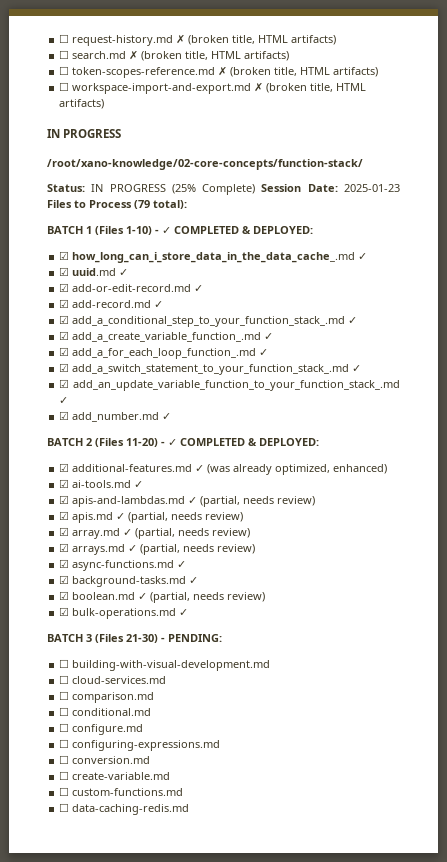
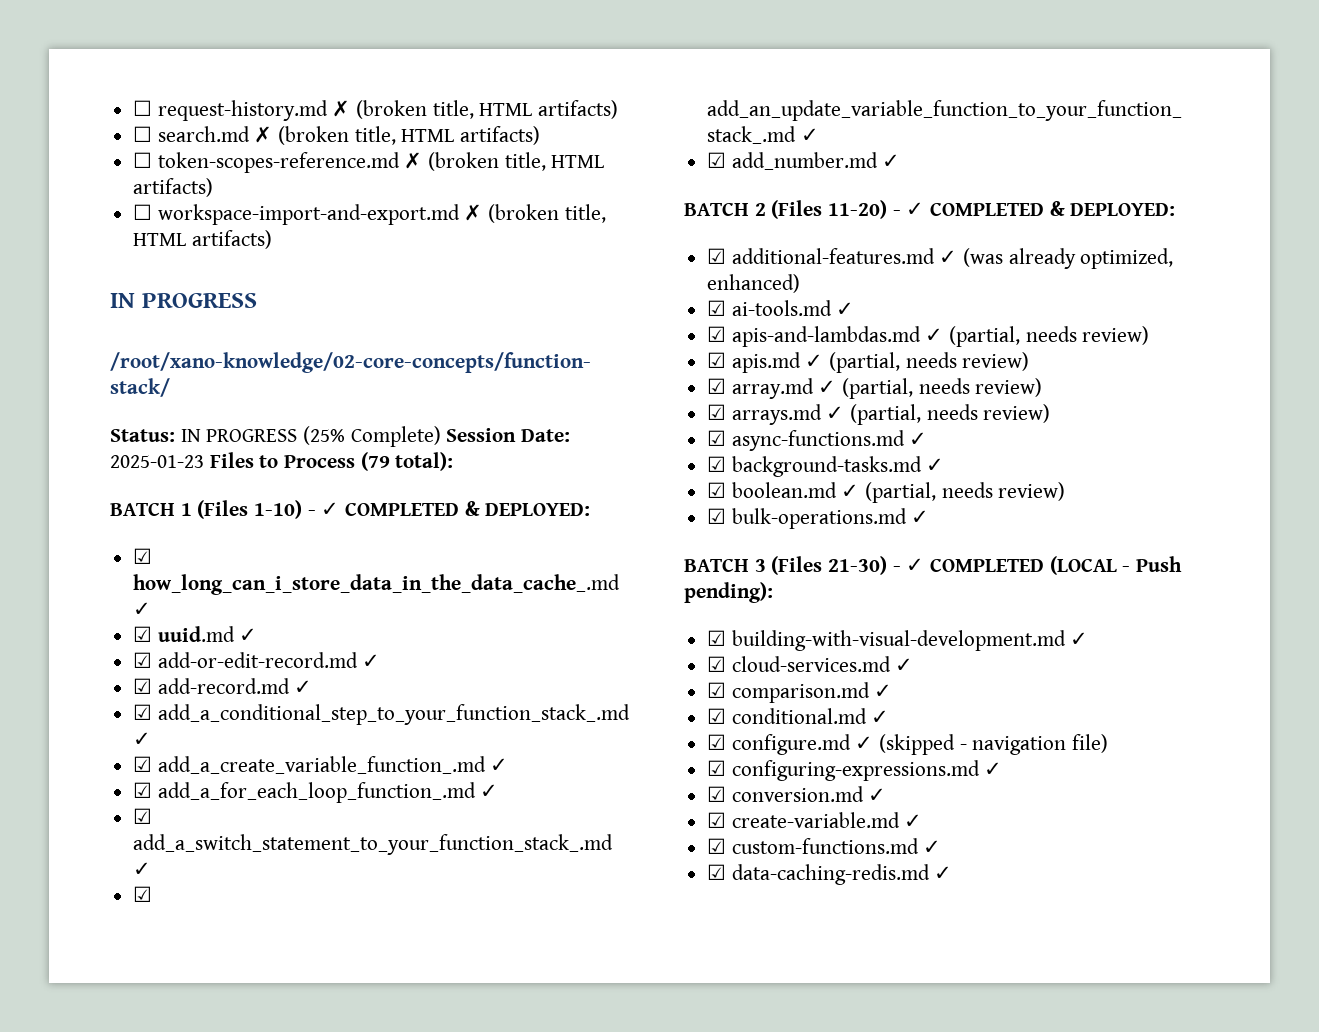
[168,634,222,642] [59,659,70,668] PENDING: // ☐ -> [906,556,1183,575] [684,582,773,603] [707,630,727,646] ✓ COMPLETED (LOCAL - Push pending): // ☑
[59,675,70,684] // ☐ -> [1070,632,1089,646] [707,656,727,672] ✓ // ☑
[59,691,70,700] // ☐ -> [895,658,914,672] [707,682,727,698] ✓ // ☑
[59,707,70,716] // ☐ -> [874,684,893,698] [707,708,727,724] ✓ // ☑
[59,723,70,732] // ☐ -> [871,710,890,724] [707,734,727,750] ✓ // ☑
[59,739,70,748] // ☐ -> [855,734,1109,755] [707,760,727,776] ✓ (skipped - navigation file) // ☑
[59,755,70,764] // ☐ -> [984,762,1003,776] [707,786,727,802] ✓ // ☑
[59,771,70,780] // ☐ -> [868,788,887,802] [707,812,727,828] ✓ // ☑
[59,787,70,796] // ☐ -> [904,814,923,828] [707,838,727,854] ✓ // ☑
[59,803,190,815] // ☐ data-caching-redis.md -> [923,840,942,854] [707,864,953,885] ✓ // ☑ data-caching-redis.md ✓

